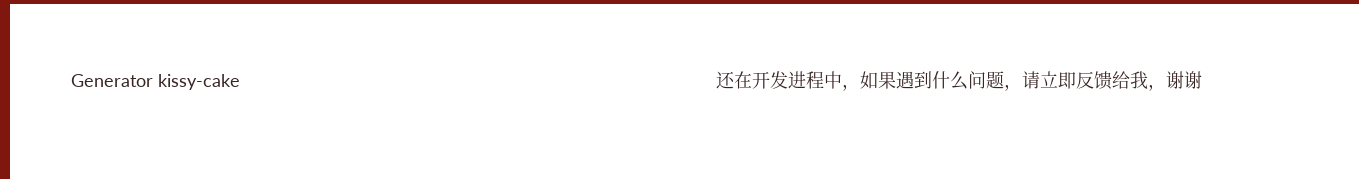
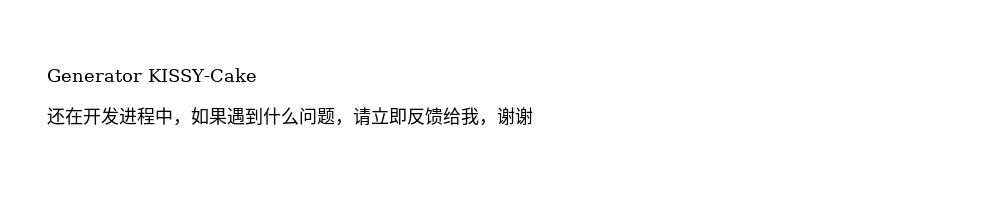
[158,74,240,90] kissy-cake -> [148,68,257,82] KISSY-Cake

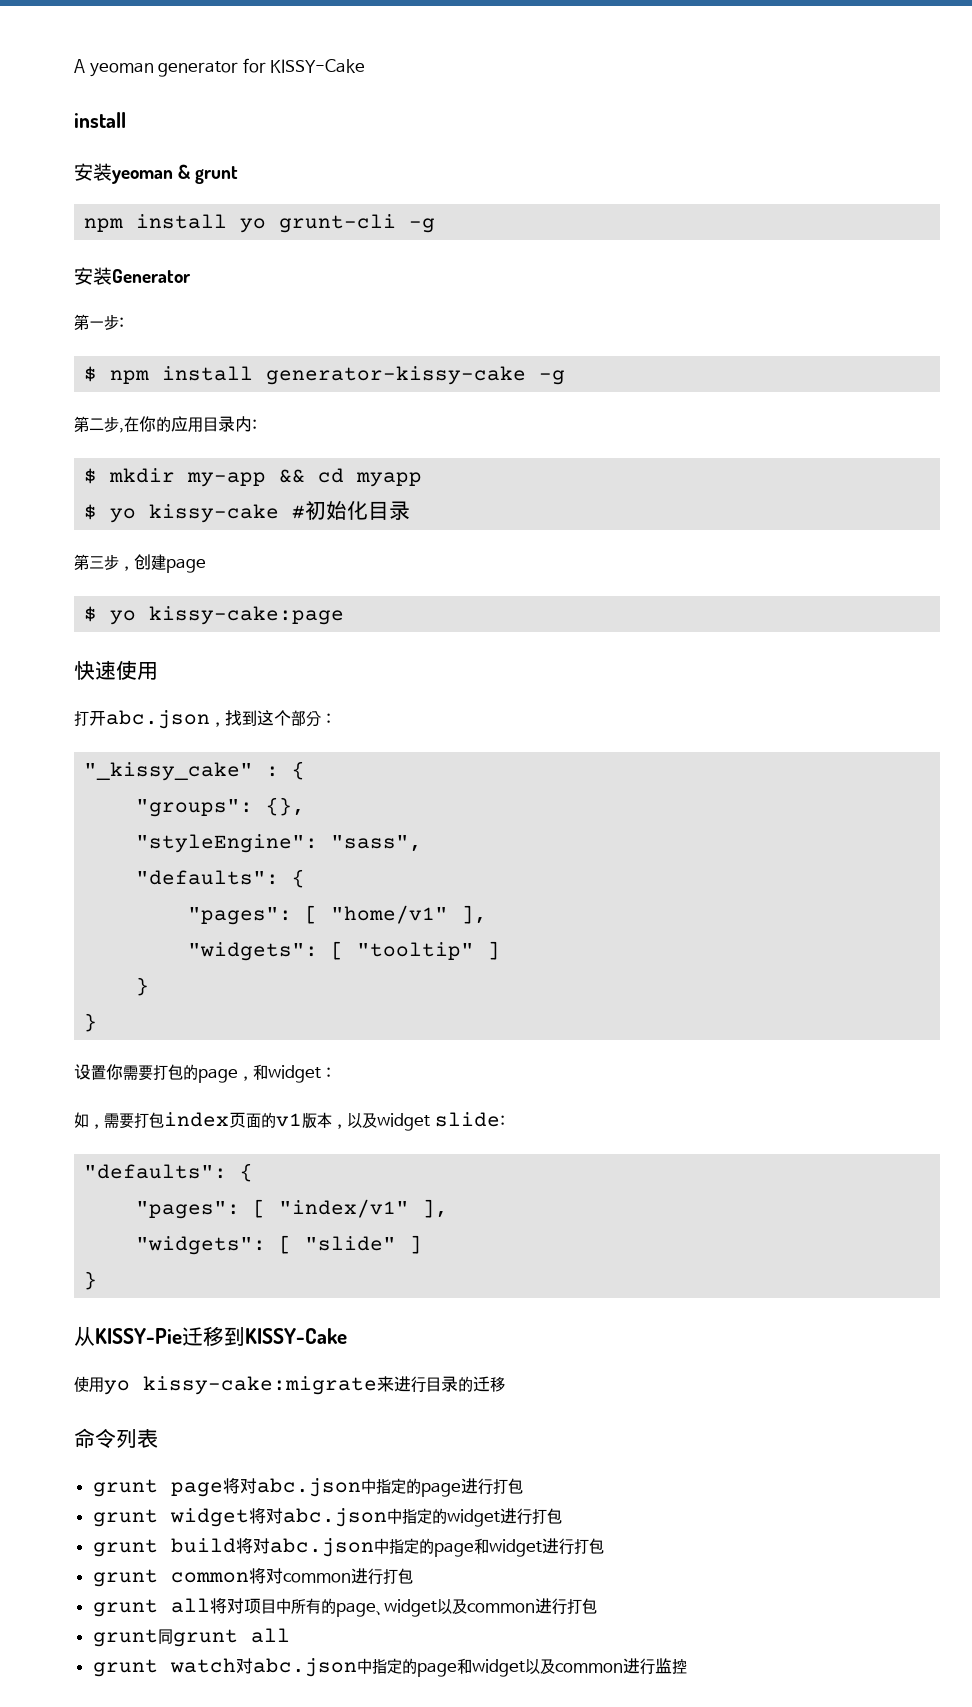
[47,68,257,82] [47,107,533,126] Generator KISSY-Cake // 还在开发进程中，如果遇到什么问题，请立即反馈给我，谢谢 -> [74,58,366,77] [74,112,126,128] [74,163,239,184] [84,214,436,233] [74,267,191,285] [74,314,124,330] [84,366,566,385] [74,416,257,433] [84,468,423,487] [84,500,411,523] [74,554,206,573] [84,606,345,625] [74,660,158,680] [74,710,336,729] [84,761,306,781] [136,797,306,817] [136,834,423,853] [136,869,306,888] [188,905,488,925] [188,941,501,961] [136,977,150,996] [84,1013,98,1032] [74,1064,336,1083] [74,1112,505,1131] [84,1163,254,1182] [136,1199,449,1219] [136,1235,423,1255] [84,1271,98,1290] [74,1326,347,1347] [74,1376,505,1395] [74,1428,158,1449] [92,1478,523,1497] [92,1508,562,1527] [92,1538,604,1557] [92,1568,413,1587] [92,1598,597,1617] [92,1628,290,1647] [92,1658,687,1677] A yeoman generator for KISSY-Cake // install // 安装yeoman & grunt // npm install yo grunt-cli -g // 安装Generator // 第一步: // $ npm install generator-kissy-cake -g // 第二步,在你的应用目录内: // $ mkdir my-app && cd myapp // $ yo kissy-cake #初始化目录 // 第三步，创建page // $ yo kissy-cake:page // 快速使用 // 打开abc.json，找到这个部分： // "_kissy_cake" : { // "groups": {}, // "styleEngine": "sass", // "defaults": { // "pages": [ "home/v1" ], // "widgets": [ "tooltip" ] // } // } // 设置你需要打包的page，和widget： // 如，需要打包index页面的v1版本，以及widget slide: // "defaults": { // "pages": [ "index/v1" ], // "widgets": [ "slide" ] // } // 从KISSY-Pie迁移到KISSY-Cake // 使用yo kissy-cake:migrate来进行目录的迁移 // 命令列表 // grunt page将对abc.json中指定的page进行打包 // grunt widget将对abc.json中指定的widget进行打包 // grunt build将对abc.json中指定的page和widget进行打包 // grunt common将对common进行打包 // grunt all将对项目中所有的page、widget以及common进行打包 // grunt同grunt all // grunt watch对abc.json中指定的page和widget以及common进行监控

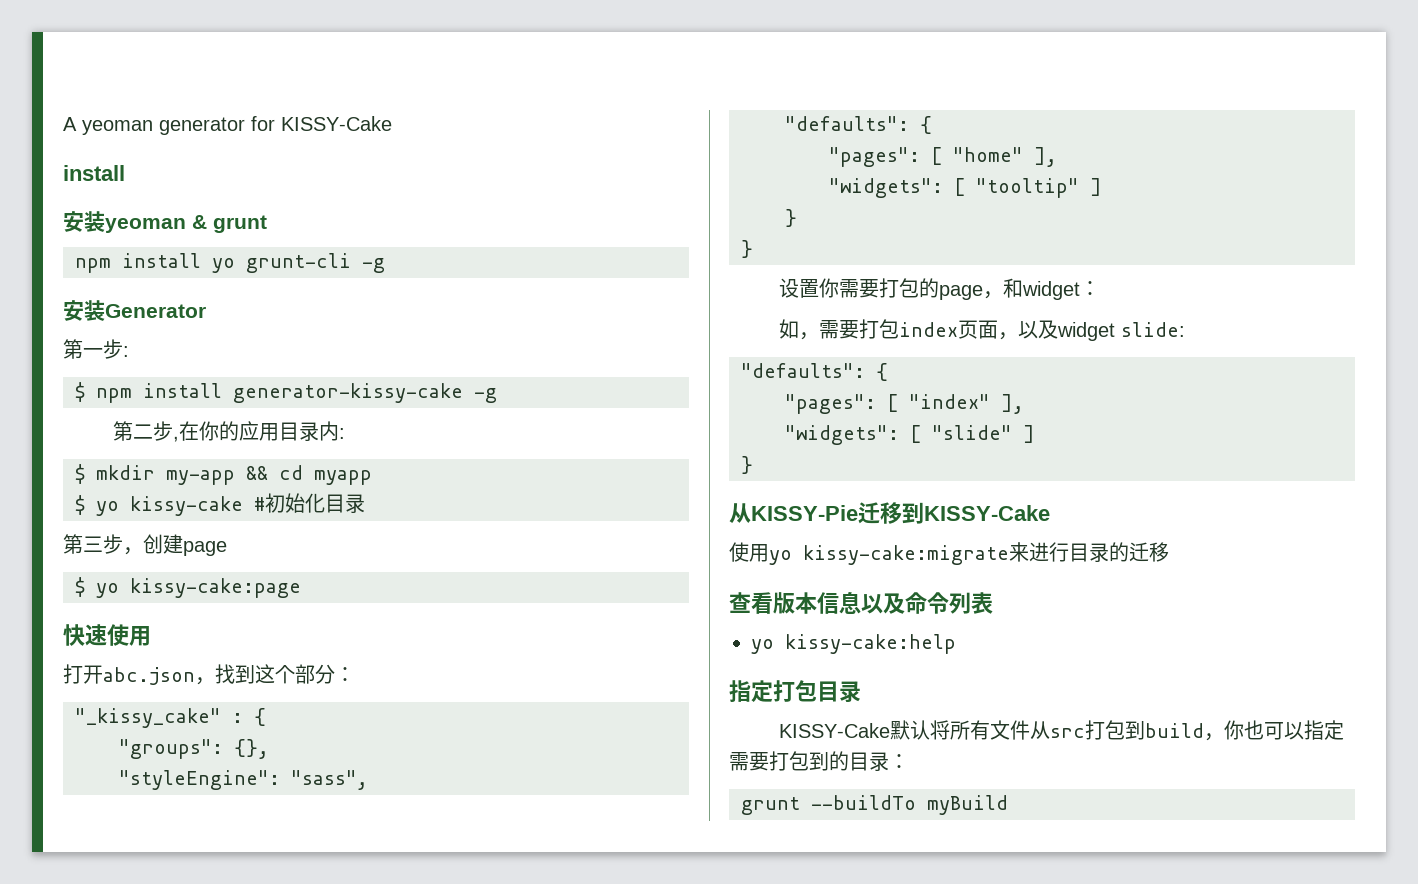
[331,905,449,924] "home/v1" -> [953,147,1023,162] "home"
[261,1112,332,1128] 的v1版本 -> (998, 329) none
[279,1199,410,1218] "index/v1" -> [909,394,990,409] "index"
[74,1428,158,1449] [92,1478,523,1497] [92,1508,562,1527] [92,1538,604,1557] [92,1568,413,1587] [92,1598,597,1617] [92,1628,290,1647] [92,1658,687,1677] 命令列表 // grunt page将对abc.json中指定的page进行打包 // grunt widget将对abc.json中指定的widget进行打包 // grunt build将对abc.json中指定的page和widget进行打包 // grunt common将对common进行打包 // grunt all将对项目中所有的page、widget以及common进行打包 // grunt同grunt all // grunt watch对abc.json中指定的page和widget以及common进行监控 -> [729,591,993,614] [751,634,956,654] [729,680,861,703] [778,720,1344,741] [729,751,909,771] [741,795,1008,815] 查看版本信息以及命令列表 // yo kissy-cake:help // 指定打包目录 // KISSY-Cake默认将所有文件从src打包到build，你也可以指定需要打包到的目录： // grunt --buildTo myBuild

